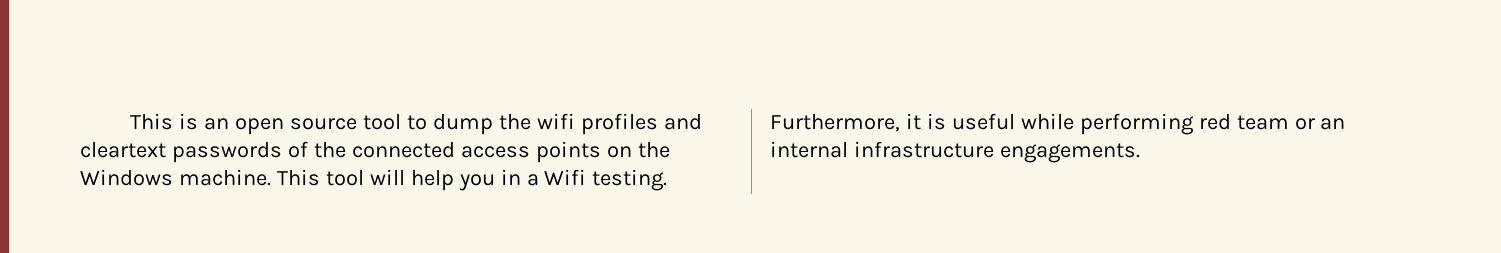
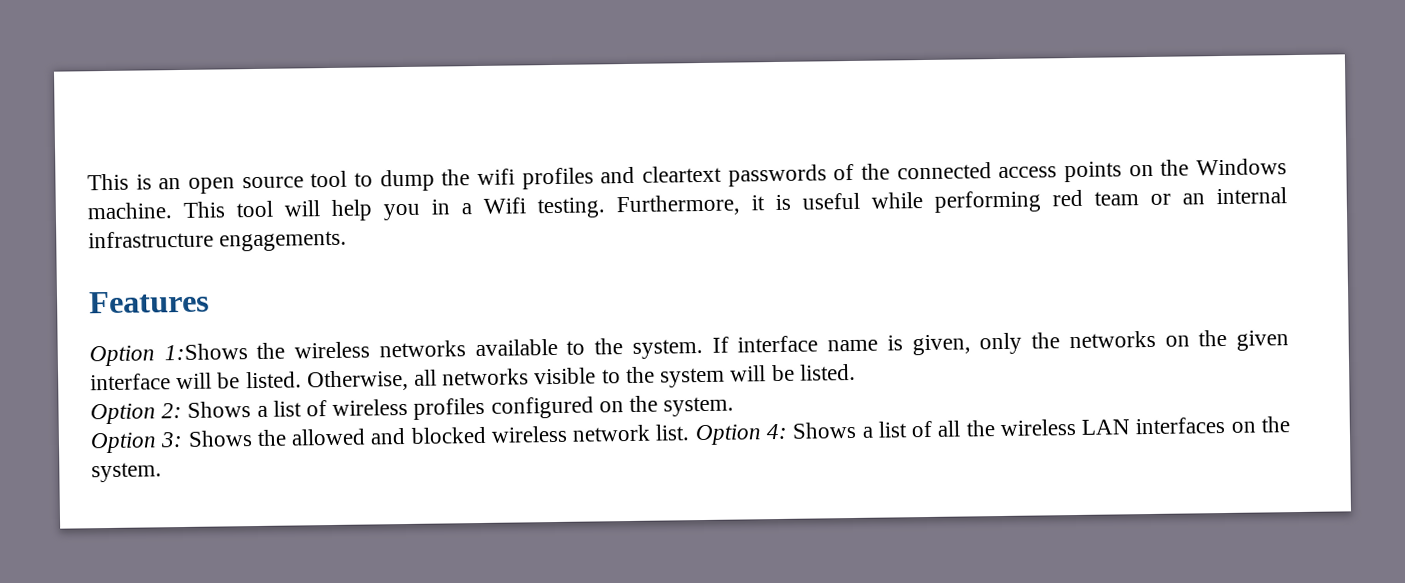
(1140, 153) none -> [88,290,210,314] [89,329,1289,367] [90,363,856,392] [90,395,735,425] [90,416,1290,454] [91,462,162,483] // Features // Option 1:Shows the wireless networks available to the system. If interface name is given, only the networks on the given interface will be listed. Otherwise, all networks visible to the system will be listed. // Option 2: Shows a list of wireless profiles configured on the system. // Option 3: Shows the allowed and blocked wireless network list. Option 4: Shows a list of all the wireless LAN interfaces on the system.

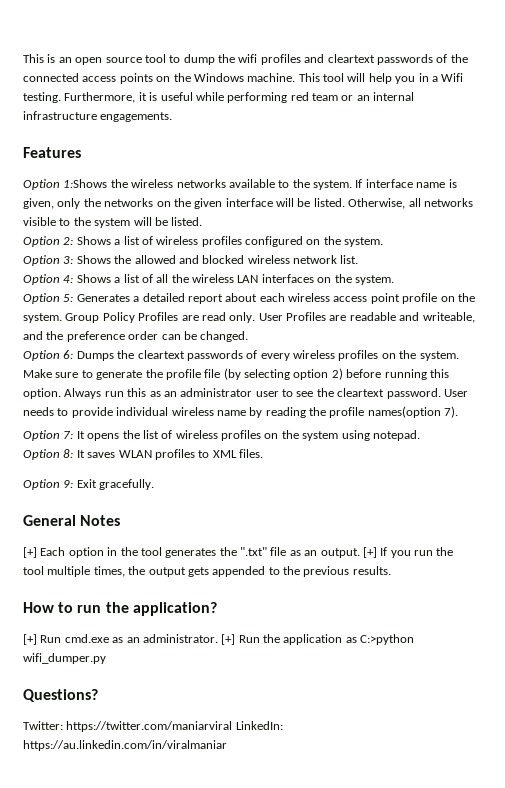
(690, 432) none -> (359, 259) //
(162, 472) none -> [23,293,475,304] [23,312,475,323] [23,331,249,342] [23,350,459,361] [23,368,449,380] [23,388,468,399] [23,406,459,418] [23,430,420,441] [23,449,263,460] [23,479,155,490] [23,515,121,526] [23,547,454,558] [23,566,391,577] [23,602,217,616] [23,634,415,645] [23,653,106,664] [23,689,98,702] [23,721,283,732] [23,740,227,751] // Option 5: Generates a detailed report about each wireless access point profile on the system. Group Policy Profiles are read only. User Profiles are readable and writeable, and the preference order can be changed. // Option 6: Dumps the cleartext passwords of every wireless profiles on the system. Make sure to generate the profile file (by selecting option 2) before running this option. Always run this as an administrator user to see the cleartext password. User needs to provide individual wireless name by reading the profile names(option 7). // Option 7: It opens the list of wireless profiles on the system using notepad. // Option 8: It saves WLAN profiles to XML files. // Option 9: Exit gracefully. // General Notes // [+] Each option in the tool generates the ".txt" file as an output. [+] If you run the tool multiple times, the output gets appended to the previous results. // How to run the application? // [+] Run cmd.exe as an administrator. [+] Run the application as C:>python wifi_dumper.py // Questions? // Twitter: https://twitter.com/maniarviral LinkedIn: https://au.linkedin.com/in/viralmaniar

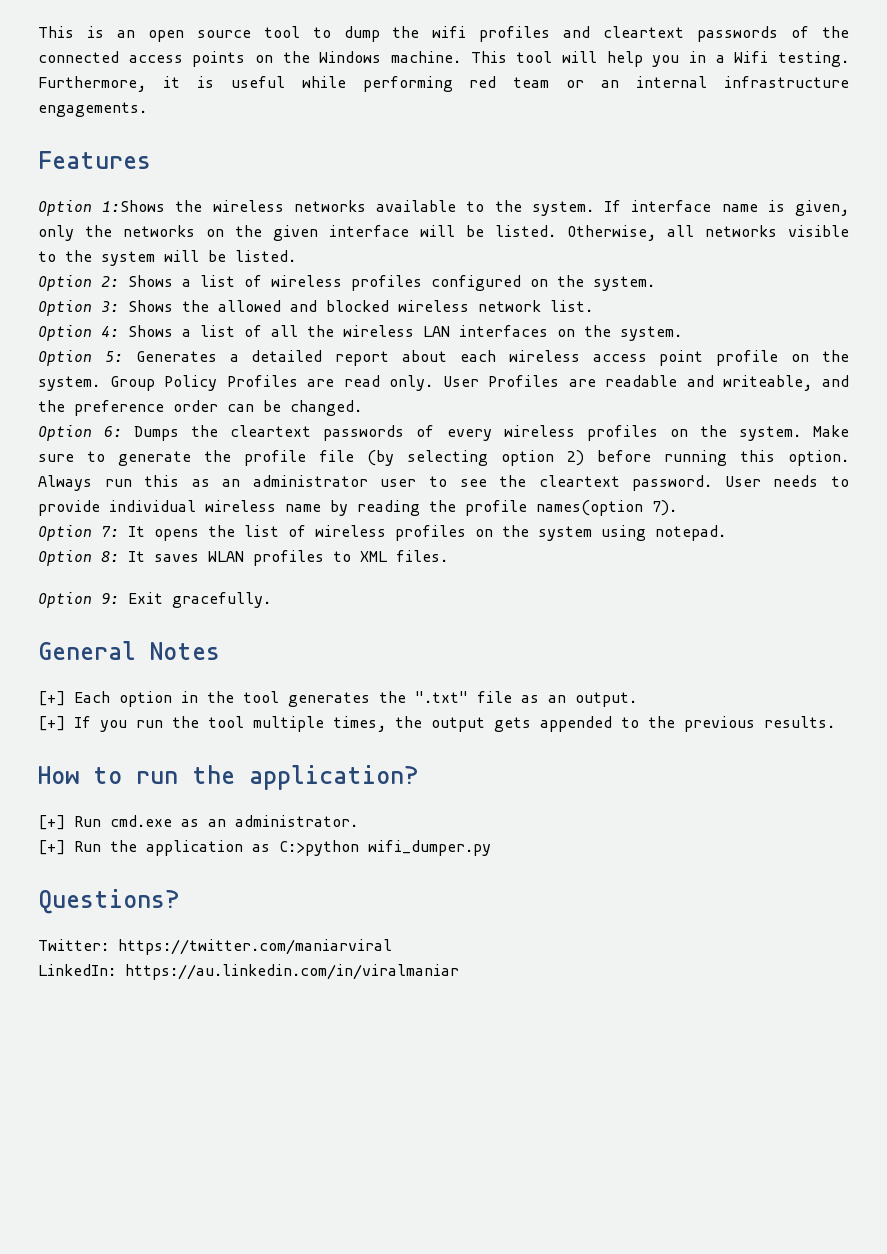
(360, 553) none -> (637, 699) //
(218, 638) none -> (358, 821) //
(233, 726) none -> (392, 947) //

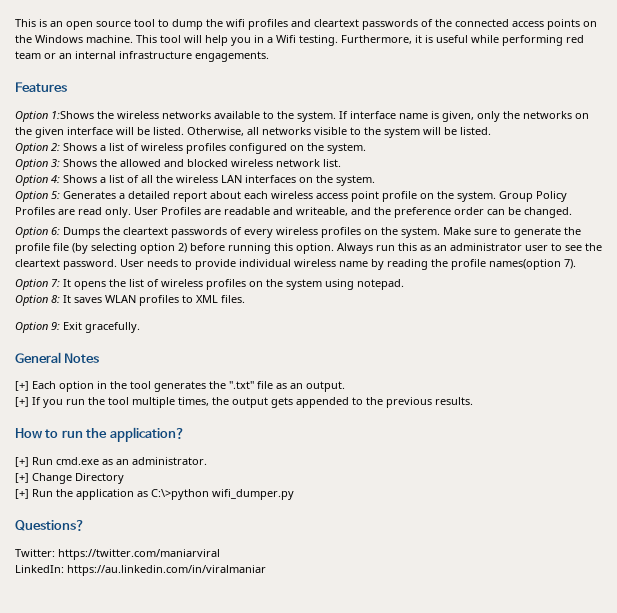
(358, 821) none -> [15,473,124,484] // [+] Change Directory
[279,840,359,856] C:>python -> [151,489,209,500] C:\>python

